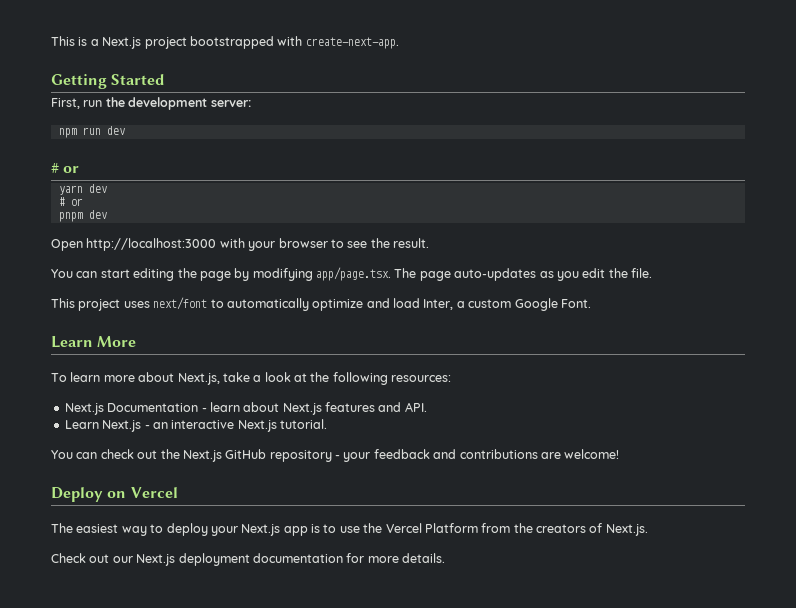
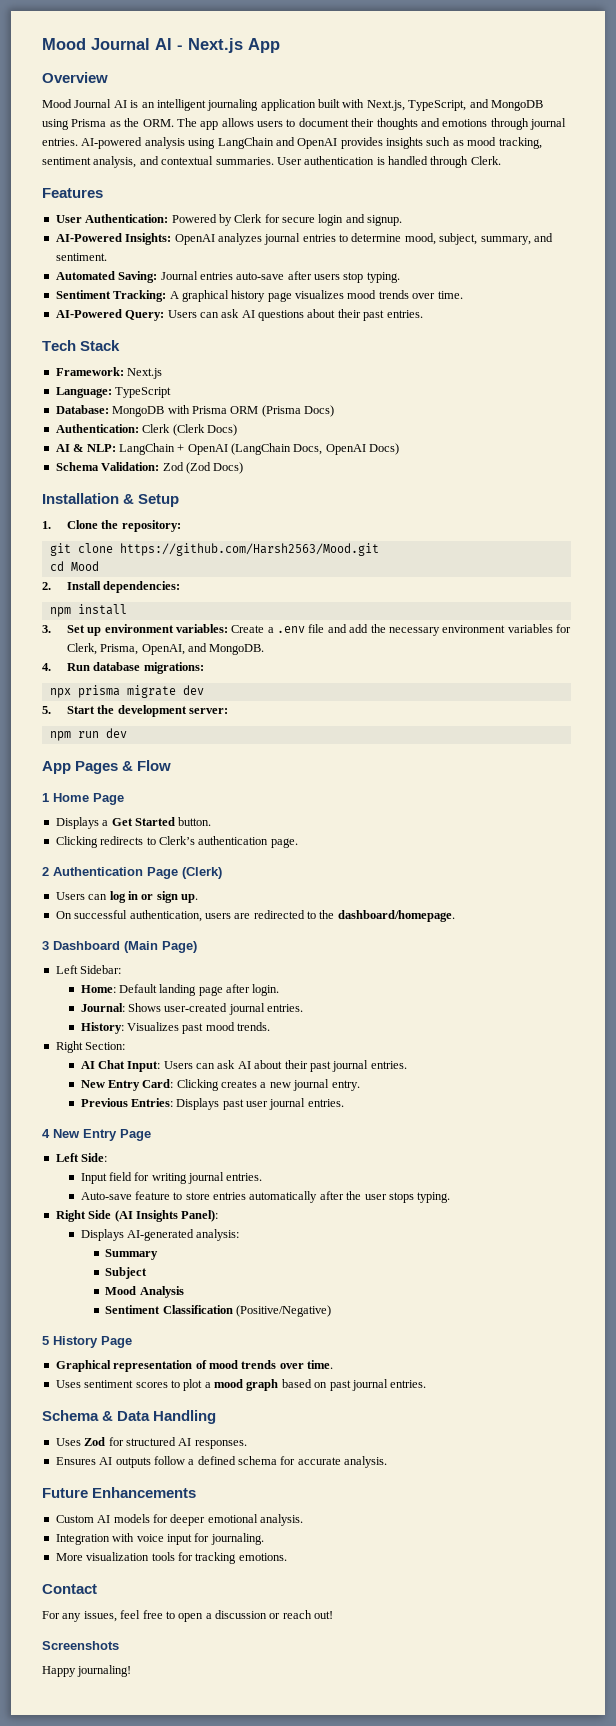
[51,36,399,49] [51,74,165,89] [51,98,103,109] This is a Next.js project bootstrapped with create-next-app. // Getting Started // First, run -> [42,38,280,53] [42,72,108,83] [42,99,543,111] [42,118,566,130] [42,137,542,149] [42,156,501,168] [42,188,103,198] [55,214,403,226] [55,233,553,245] [55,253,107,261] [55,271,400,283] [55,290,463,302] [55,309,423,321] [42,340,121,351] [55,367,163,379] [55,387,172,398] [55,405,334,417] [55,424,237,436] [55,443,400,455] [55,462,244,474] [42,493,180,507] [42,520,181,532] [49,543,379,556] [49,561,99,571] [42,581,181,593] [49,604,127,617] [42,624,572,636] [66,643,265,655] [42,662,204,674] [49,685,204,698] [42,706,95,714] Mood Journal AI - Next.js App // Overview // Mood Journal AI is an intelligent journaling application built with Next.js, TypeScript, and MongoDB using Prisma as the ORM. The app allows users to document their thoughts and emotions through journal entries. AI-powered analysis using LangChain and OpenAI provides insights such as mood tracking, sentiment analysis, and contextual summaries. User authentication is handled through Clerk. // Features // User Authentication: Powered by Clerk for secure login and signup. // AI-Powered Insights: OpenAI analyzes journal entries to determine mood, subject, summary, and sentiment. // Automated Saving: Journal entries auto-save after users stop typing. // Sentiment Tracking: A graphical history page visualizes mood trends over time. // AI-Powered Query: Users can ask AI questions about their past entries. // Tech Stack // Framework: Next.js // Language: TypeScript // Database: MongoDB with Prisma ORM (Prisma Docs) // Authentication: Clerk (Clerk Docs) // AI & NLP: LangChain + OpenAI (LangChain Docs, OpenAI Docs) // Schema Validation: Zod (Zod Docs) // Installation & Setup // 1. Clone the repository: // git clone https://github.com/Harsh2563/Mood.git // cd Mood // 2. Install dependencies: // npm install // 3. Set up environment variables: Create a .env file and add the necessary environment variables for Clerk, Prisma, OpenAI, and MongoDB. // 4. Run database migrations: // npx prisma migrate dev // 5. Start
[51,163,80,173] [58,184,107,195] [58,197,83,206] [58,210,107,222] [51,238,429,251] [51,267,652,281] [51,297,591,311] [51,336,137,348] [51,372,452,385] [64,402,427,415] [64,419,327,432] [51,449,620,462] [51,487,178,502] [51,523,648,536] [51,553,445,566] # or // yarn dev // # or // pnpm dev // Open http://localhost:3000 with your browser to see the result. // You can start editing the page by modifying app/page.tsx. The page auto-updates as you edit the file. // This project uses next/font to automatically optimize and load Inter, a custom Google Font. // Learn More // To learn more about Next.js, take a look at the following resources: // Next.js Documentation - learn about Next.js features and API. // Learn Next.js - an interactive Next.js tutorial. // You can check out the Next.js GitHub repository - your feedback and contributions are welcome! // Deploy on Vercel // The easiest way to deploy your Next.js app is to use the Vercel Platform from the creators of Next.js. // Check out our Next.js deployment documentation for more details. -> [42,760,172,774] [42,793,124,805] [55,817,212,829] [55,836,298,848] [42,867,222,879] [55,891,198,903] [55,910,455,922] [42,941,197,953] [55,965,122,974] [80,984,280,996] [80,1003,304,1015] [80,1022,271,1034] [55,1041,126,1053] [80,1060,407,1072] [80,1079,360,1091] [80,1098,344,1110] [42,1129,151,1141] [55,1153,108,1162] [80,1172,263,1184] [80,1191,451,1203] [55,1210,219,1222] [80,1229,240,1241] [105,1249,159,1260] [105,1267,148,1279] [105,1286,184,1298] [105,1305,332,1317] [42,1336,132,1348] [55,1360,333,1372] [55,1379,427,1391] [42,1410,217,1424] [55,1437,247,1449] [55,1456,388,1468] [42,1487,197,1498] [55,1514,303,1526] [55,1533,264,1545] [55,1552,287,1564] [42,1584,97,1594] [42,1610,334,1622] [42,1641,119,1650] [42,1665,132,1677] App Pages & Flow // 1 Home Page // Displays a Get Started button. // Clicking redirects to Clerk’s authentication page. // 2 Authentication Page (Clerk) // Users can log in or sign up. // On successful authentication, users are redirected to the dashboard/homepage. // 3 Dashboard (Main Page) // Left Sidebar: // Home: Default landing page after login. // Journal: Shows user-created journal entries. // History: Visualizes past mood trends. // Right Section: // AI Chat Input: Users can ask AI about their past journal entries. // New Entry Card: Clicking creates a new journal entry. // Previous Entries: Displays past user journal entries. // 4 New Entry Page // Left Side: // Input field for writing journal entries. // Auto-save feature to store entries automatically after the user stops typing. // Right Side (AI Insights Panel): // Displays AI-generated analysis: // Summary // Subject // Mood Analysis // Sentiment Classification (Positive/Negative) // 5 History Page // Graphical representation of mood trends over time. // Uses sentiment scores to plot a mood graph based on past journal entries. // Schema & Data Handling // Uses Zod for structured AI responses. // Ensures AI outputs follow a defined schema for accurate analysis. // Future Enhancements // Custom AI models for deeper emotional analysis. // Integration with voice input for journaling. // More visualization tools for tracking emotions. // Contact // For any issues, feel free to open a discussion or reach out! // Screenshots // Happy journaling!

